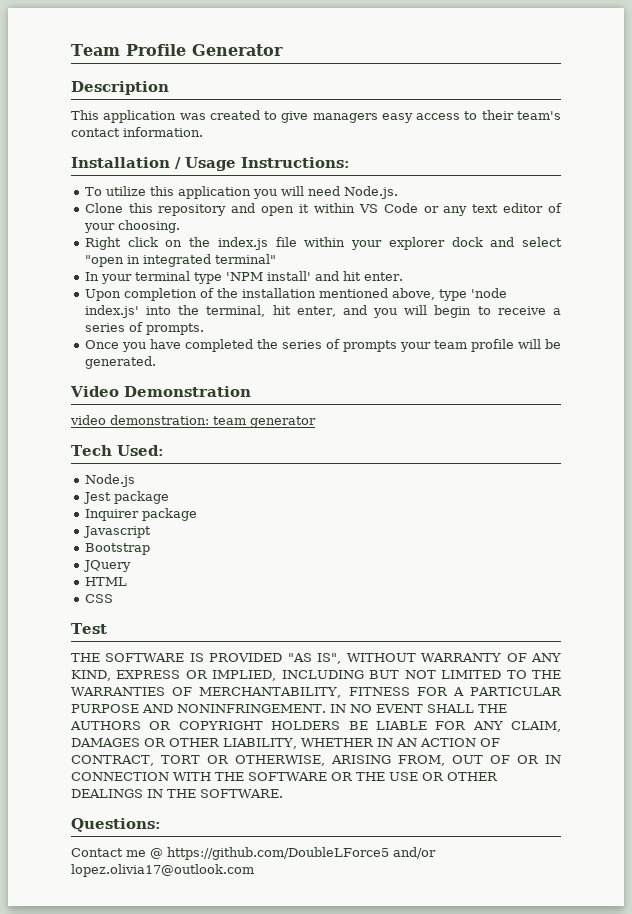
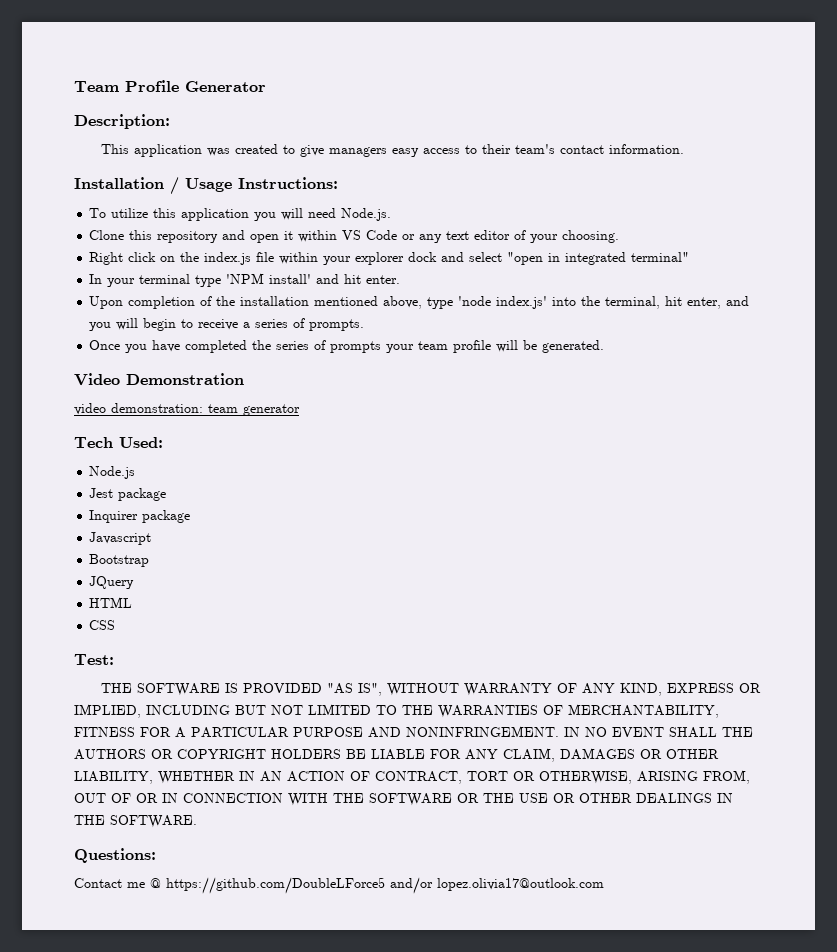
[71,81,169,95] Description -> [74,114,170,129] Description:
[71,623,107,634] Test -> [74,654,114,665] Test:

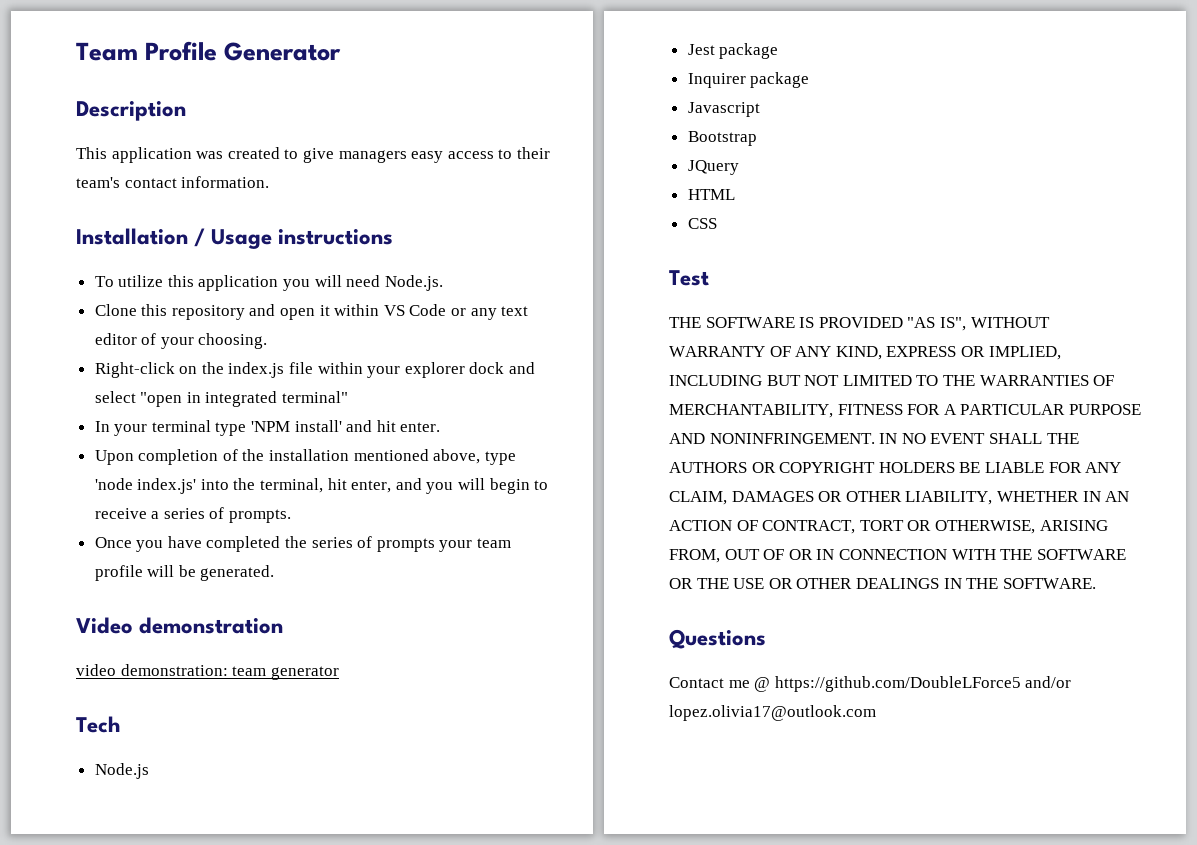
[74,114,170,129] Description: -> [76,101,186,121] Description
[238,177,338,189] Instructions: -> [278,229,394,245] instructions
[89,252,157,265] Right click -> [94,362,175,378] Right-click
[126,373,244,385] Demonstration -> [139,617,284,634] demonstration
[119,437,163,448] Used: -> (120, 724) none
[74,654,114,665] Test: -> [669,270,709,286] Test
[74,848,156,863] Questions: -> [669,629,766,649] Questions

